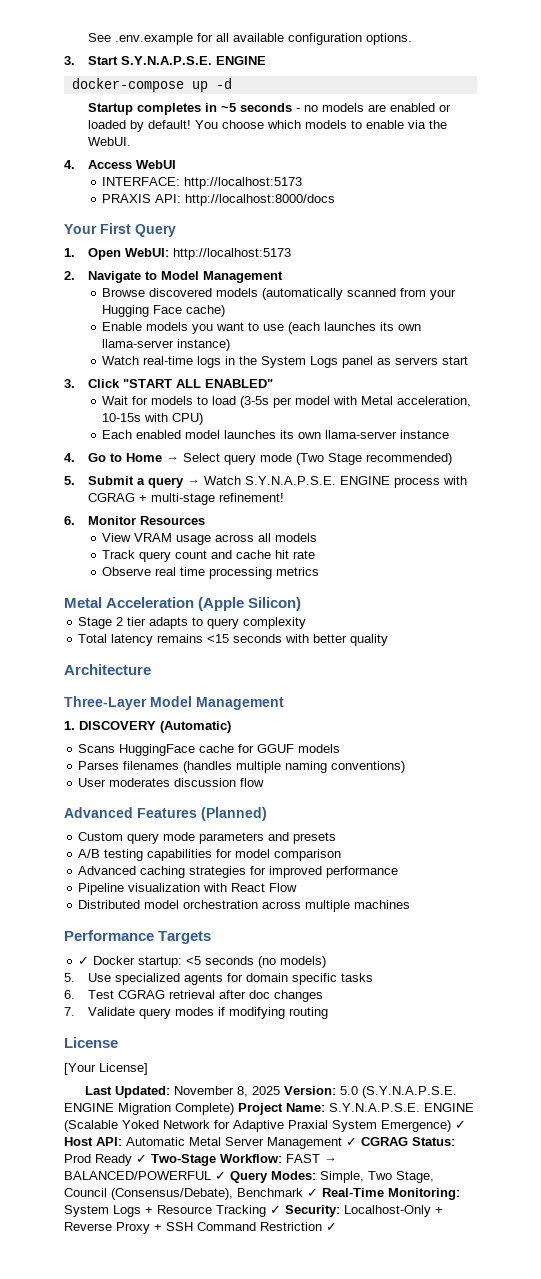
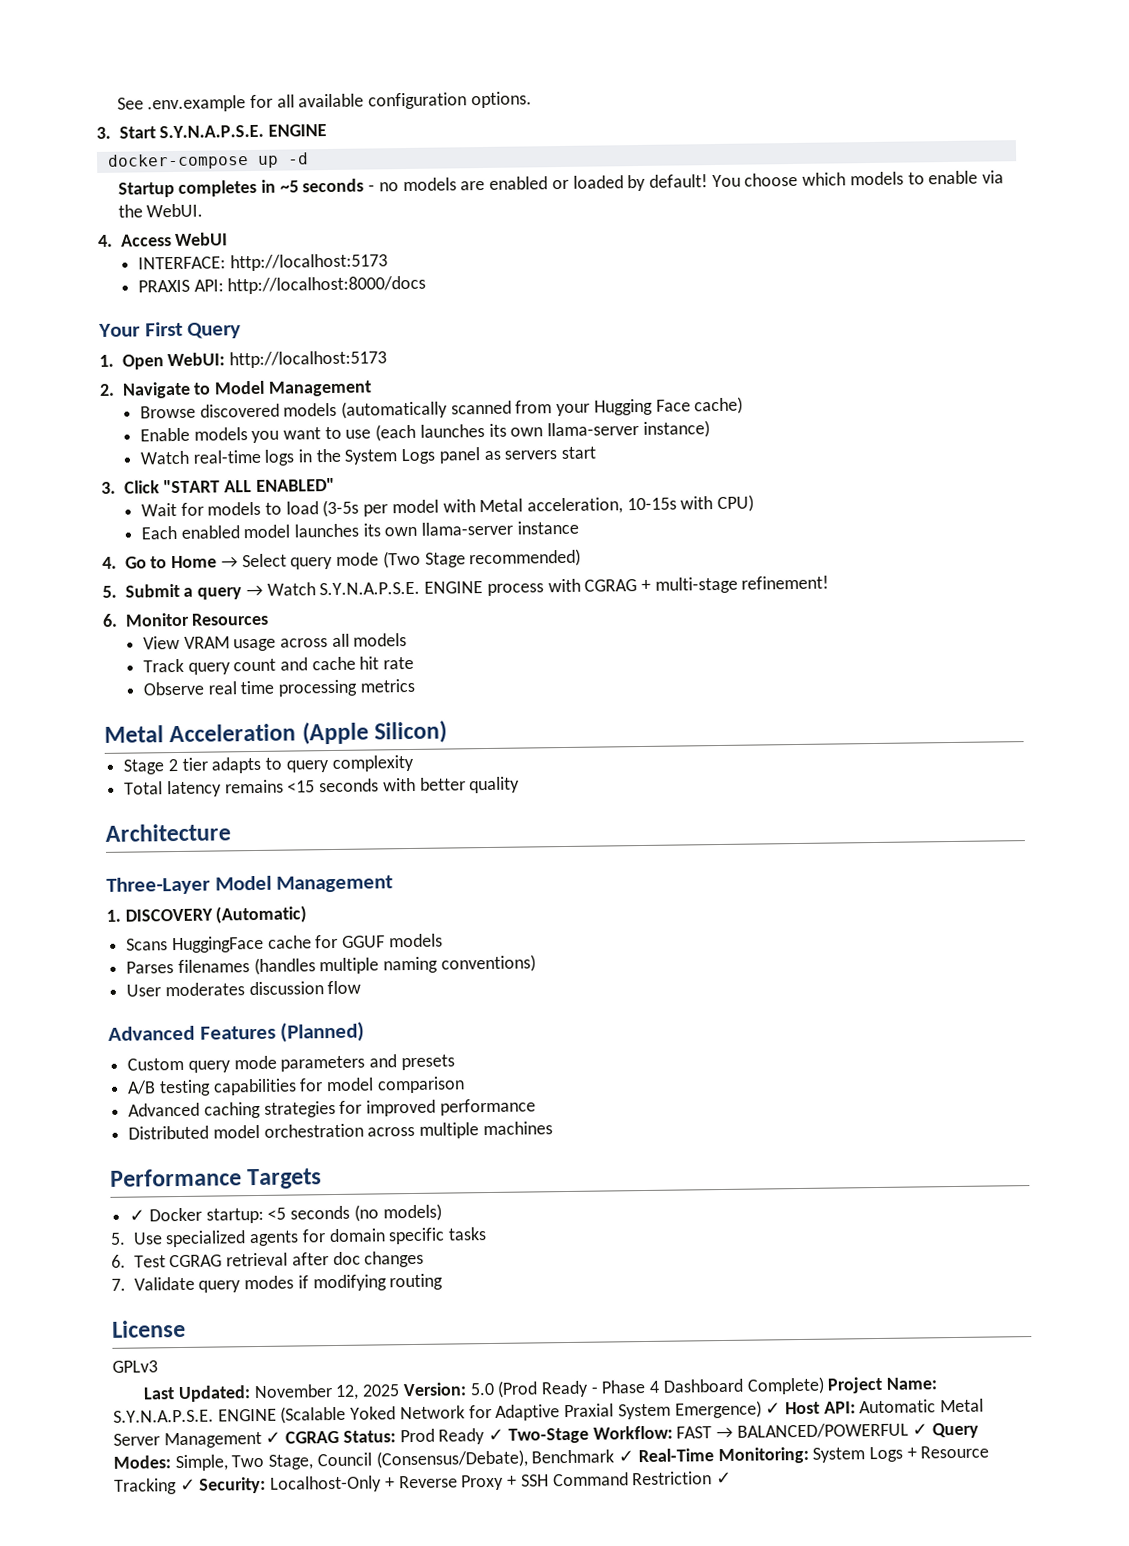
[78,883,298,895] // Pipeline visualization with React Flow -> (536, 1107) none
[64,1063,148,1075] [Your License] -> [112,1360,158,1373] GPLv3
[237,1086,249,1097] 8, -> [335,1384,360,1401] 12,
[362,1086,458,1098] [64,1103,171,1115] (S.Y.N.A.P.S.E. ENGINE Migration -> [497,1378,744,1398] (Prod Ready - Phase 4 Dashboard

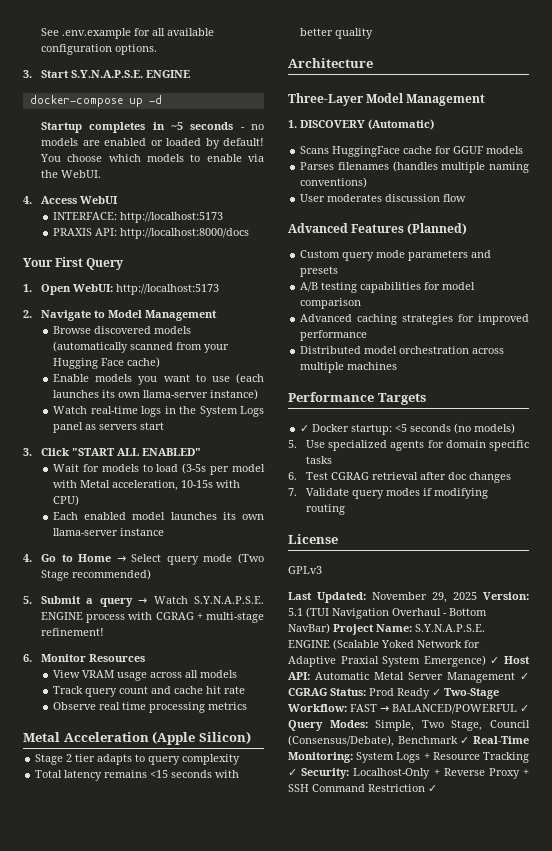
[335,1384,360,1401] 12, -> [432,592,447,603] 29,
[469,1376,825,1398] 5.0 (Prod Ready - Phase 4 Dashboard Complete) -> [288,607,487,619] [288,623,330,634] 5.1 (TUI Navigation Overhaul - Bottom NavBar)

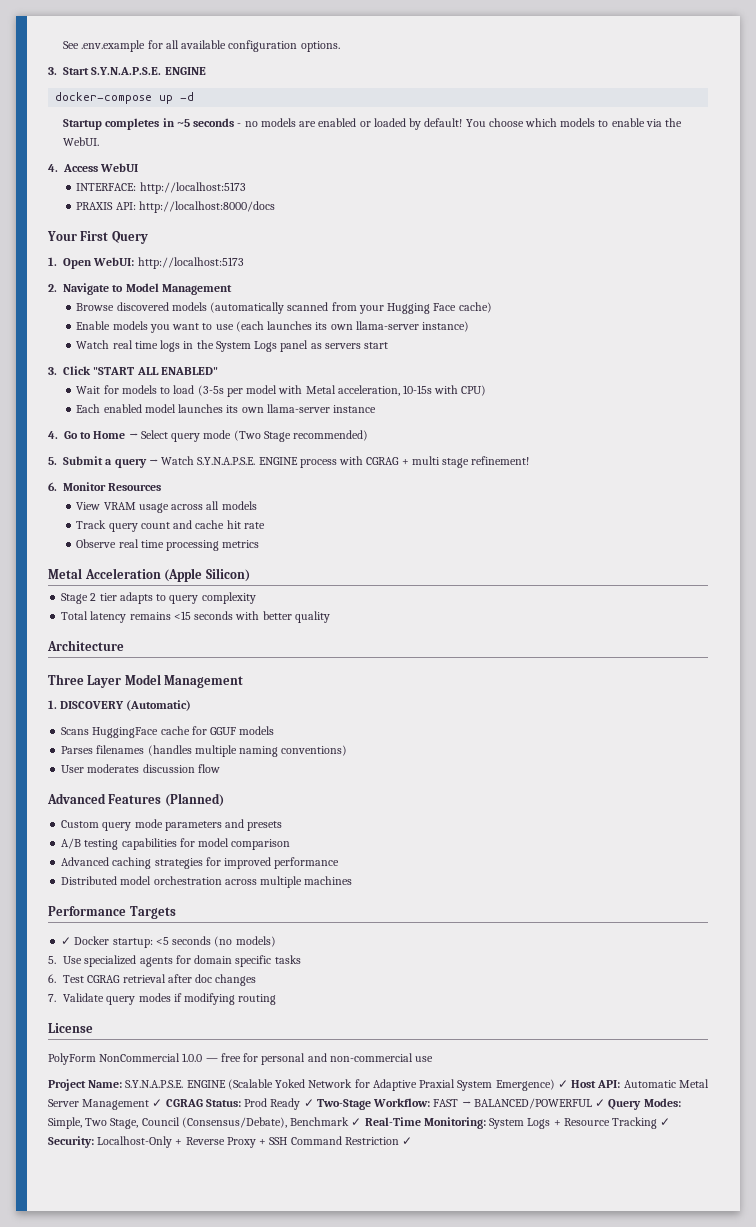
[90,406,138,414] real-time -> [112,340,158,349] real time
[205,612,264,623] multi-stage -> [411,456,470,468] multi stage
[288,93,364,106] Three-Layer -> [48,674,122,688] Three Layer
[288,566,322,574] [288,592,529,603] [288,607,487,619] [288,623,330,634] GPLv3 // Last Updated: November 29, 2025 Version: 5.1 (TUI Navigation Overhaul - Bottom NavBar) -> [48,1053,434,1065] PolyForm NonCommercial 1.0.0 — free for personal and non-commercial use //

